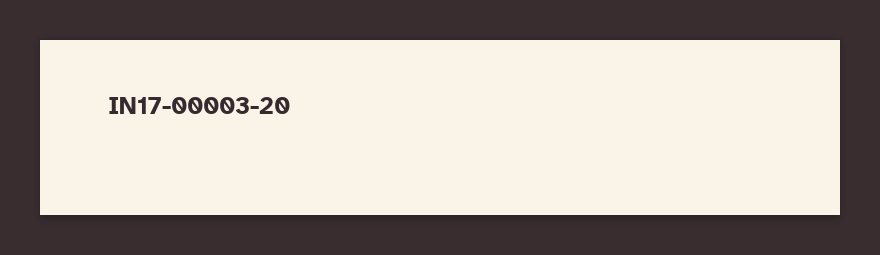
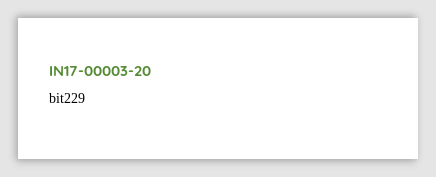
(290, 105) none -> [49,93,85,103] // bit229

